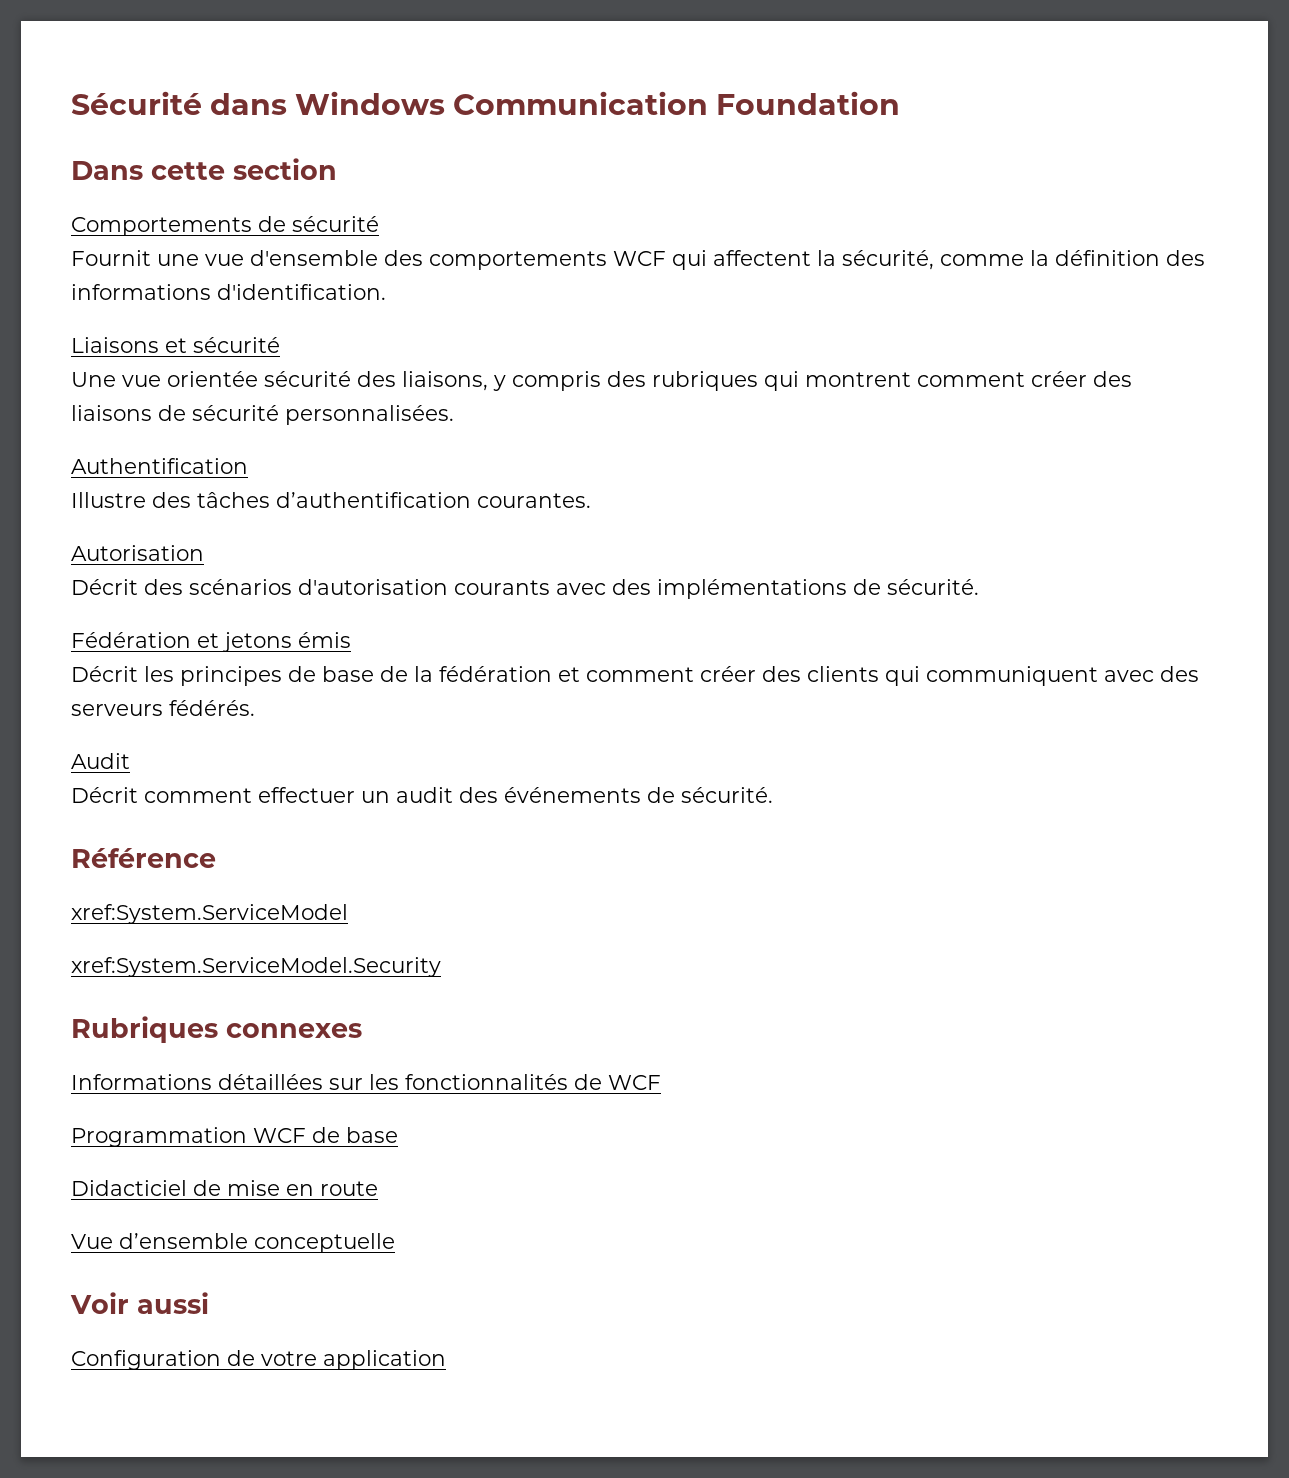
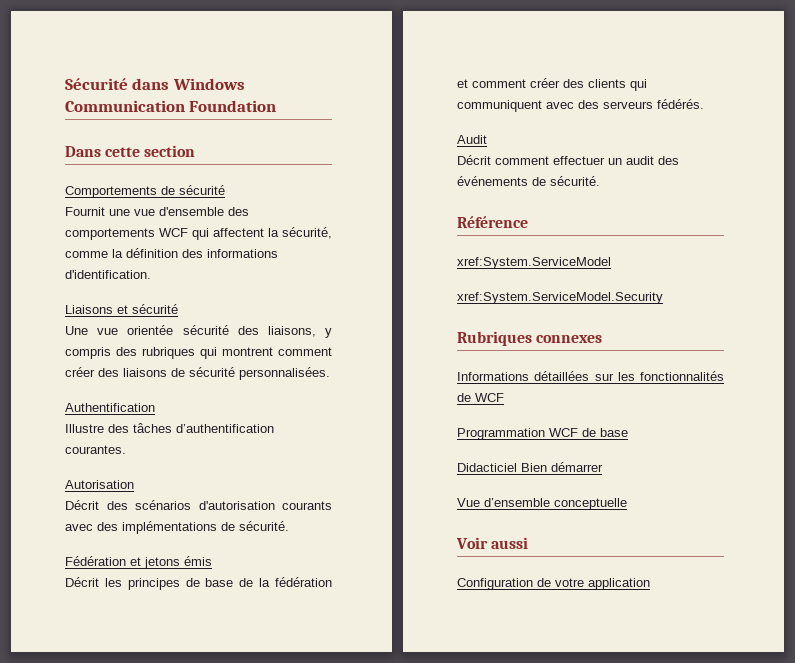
[193,1180,378,1196] de mise en route -> [521,462,603,472] Bien démarrer

